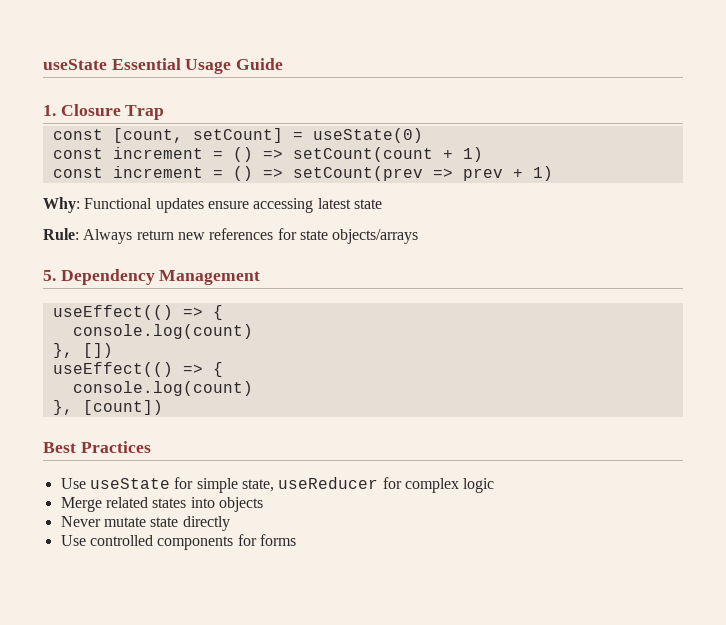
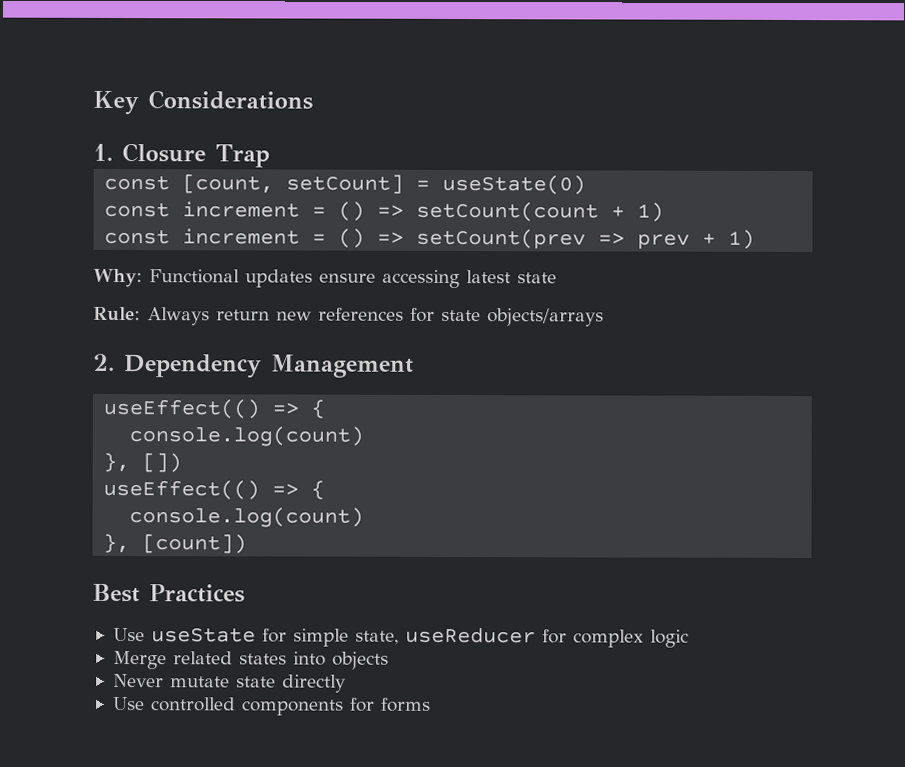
[43,58,284,74] useState Essential Usage Guide -> [93,90,313,116] Key Considerations
[43,270,56,281] 5. -> [93,353,115,371] 2.

